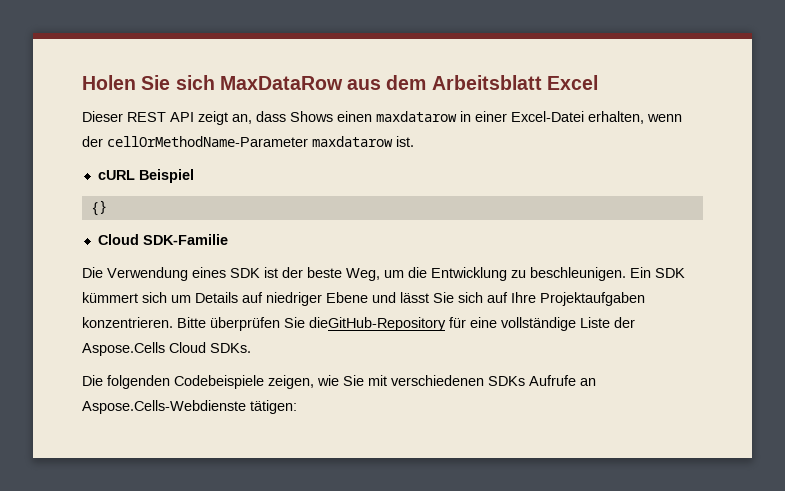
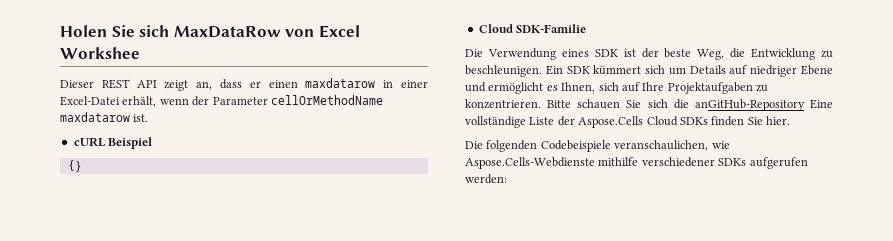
[347,75,542,90] aus dem Arbeitsblatt -> [285,29,315,37] von
(598, 82) none -> [60,47,140,59] Workshee
[290,111,333,122] Shows -> [249,81,261,88] er
[588,111,644,124] erhalten, -> [122,96,157,107] erhält,
[107,136,308,147] cellOrMethodName-Parameter -> [212,95,383,105] Parameter cellOrMethodName
[384,270,404,278] um -> (725, 54) none
[400,292,454,303] lässt Sie -> [488,82,596,94] ermöglicht es Ihnen,
(645, 299) none -> [756,84,768,92] zu
[210,317,497,331] überprüfen Sie dieGitHub-Repository für eine -> [577,99,833,111] schauen Sie sich die anGitHub-Repository Eine
[210,343,251,353] SDKs. -> [679,116,790,126] SDKs finden Sie hier.
[268,375,596,389] [82,400,297,414] zeigen, wie Sie mit verschiedenen SDKs Aufrufe an Aspose.Cells-Webdienste tätigen: -> [614,140,730,151] [465,157,808,169] [465,174,507,184] veranschaulichen, wie Aspose.Cells-Webdienste mithilfe verschiedener SDKs aufgerufen werden:

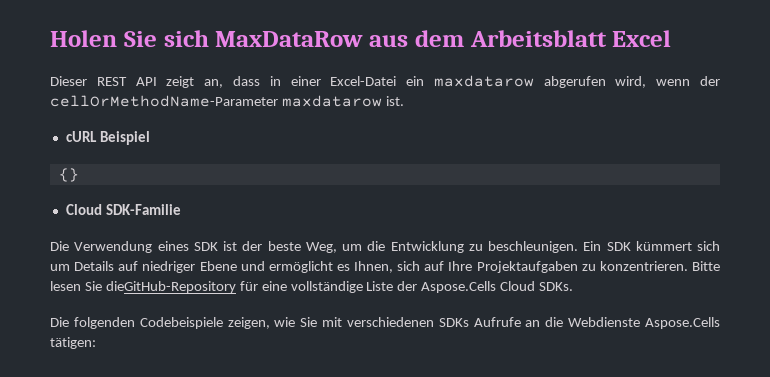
[285,29,315,37] von -> [369,30,607,47] aus dem Arbeitsblatt
[60,47,140,59] Workshee -> (672, 38) none
[249,78,429,88] [60,95,383,107] er einen maxdatarow in einer Excel-Datei erhält, wenn der Parameter cellOrMethodName -> [269,75,721,88] [50,95,278,107] in einer Excel-Datei ein maxdatarow abgerufen wird, wenn der cellOrMethodName-Parameter
(725, 54) none -> [342,244,362,251] um
[577,99,833,111] schauen Sie sich die anGitHub-Repository Eine -> [50,281,287,293] lesen Sie dieGitHub-Repository für eine
[679,116,790,126] SDKs finden Sie hier. -> [539,282,574,291] SDKs.
[614,140,730,151] [465,157,808,169] [465,174,507,184] veranschaulichen, wie Aspose.Cells-Webdienste mithilfe verschiedener SDKs aufgerufen werden: -> [227,317,720,329] [50,337,96,349] zeigen, wie Sie mit verschiedenen SDKs Aufrufe an die Webdienste Aspose.Cells tätigen:

